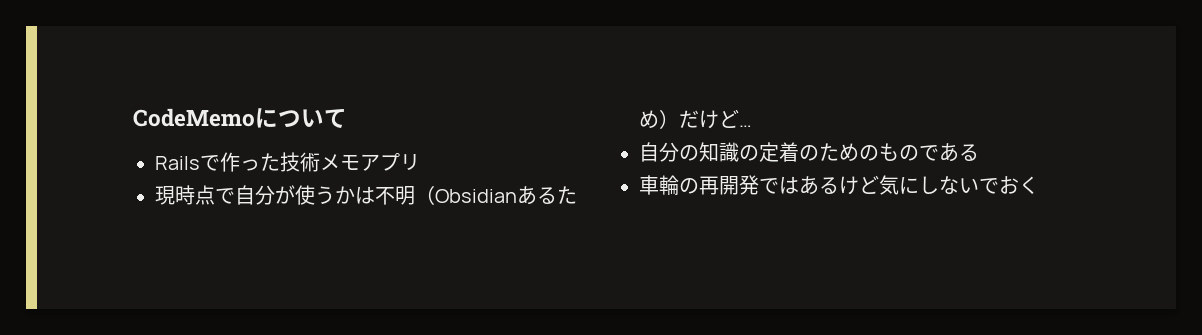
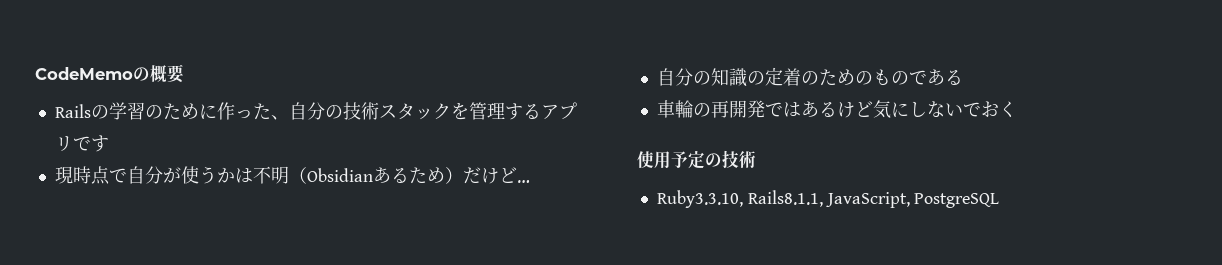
[255,108,347,128] について -> [133,64,184,83] の概要
[200,152,360,172] で作った技術メモ -> [90,102,541,120] の学習のために作った、自分の技術スタックを管理する
(420, 162) none -> [72,135,109,152] です
(1039, 185) none -> [637,150,756,169] [656,190,1000,208] // 使用予定の技術 // Ruby3.3.10, Rails8.1.1, JavaScript, PostgreSQL

